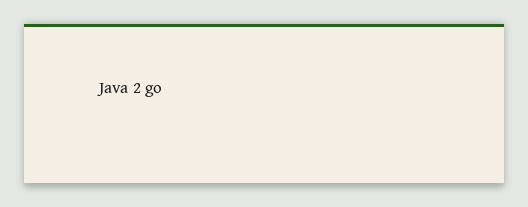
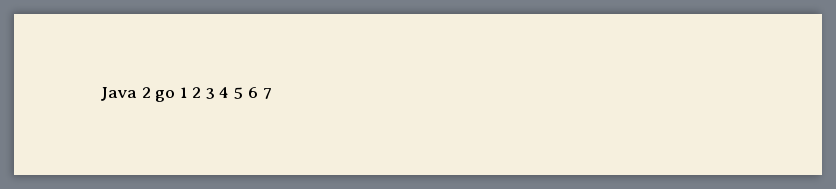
(163, 91) none -> [180,87,272,99] 1 2 3 4 5 6 7

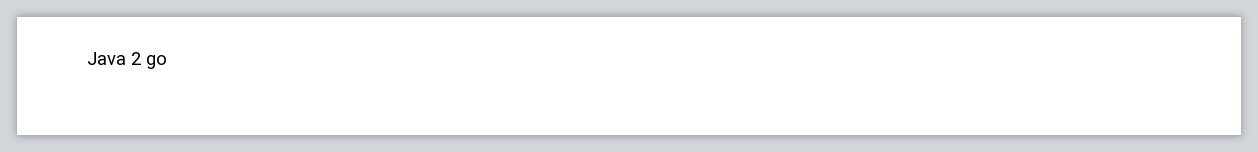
[180,87,272,99] 1 2 3 4 5 6 7 -> (167, 62) none

